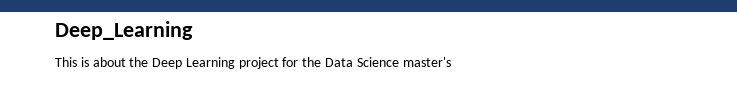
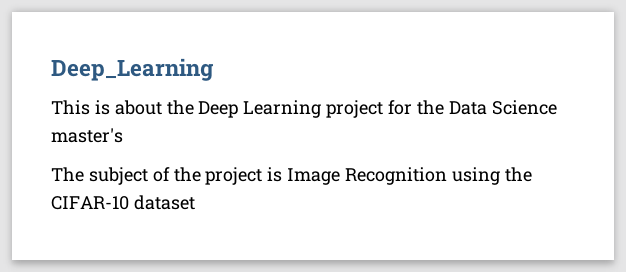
(451, 62) none -> [51,167,532,185] [51,195,195,210] // The subject of the project is Image Recognition using the CIFAR-10 dataset

